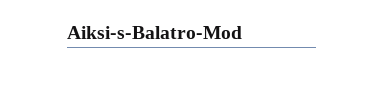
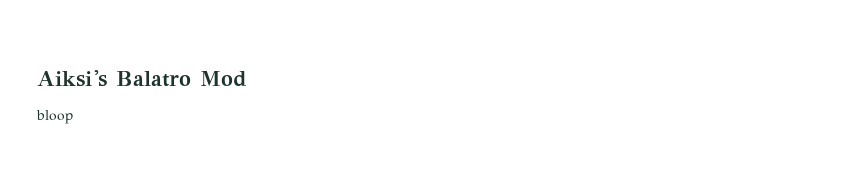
[67,26,242,39] Aiksi-s-Balatro-Mod -> [37,70,247,87] [36,110,73,124] Aiksi's Balatro Mod // bloop

